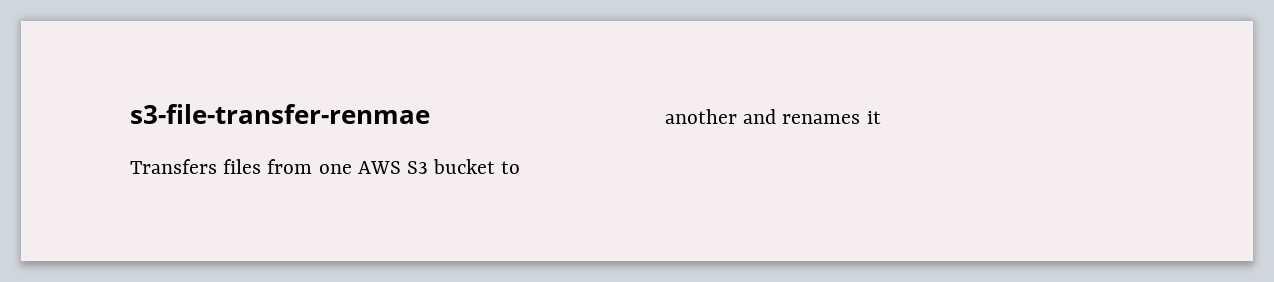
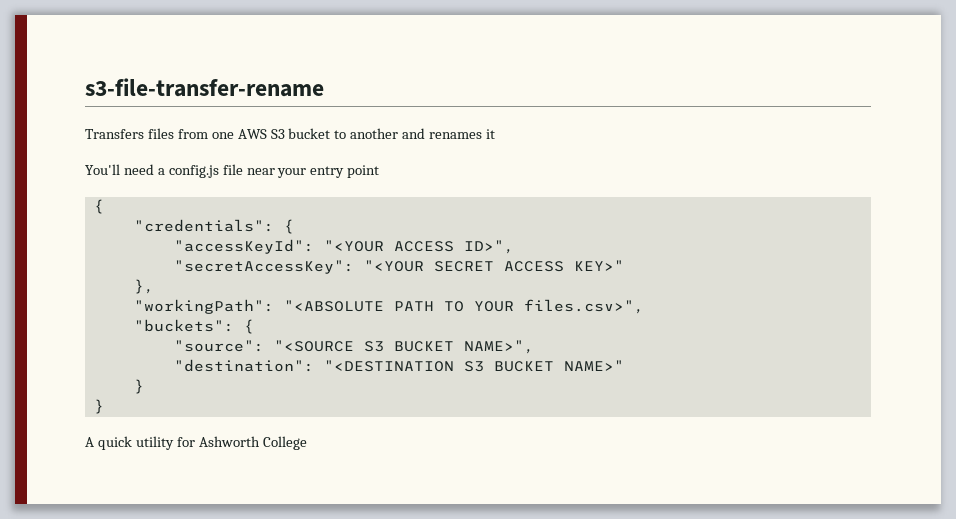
[130,104,430,124] s3-file-transfer-renmae -> [85,78,324,97] s3-file-transfer-rename
(881, 117) none -> [85,164,380,178] [93,199,104,214] [133,219,294,234] [173,239,514,254] [173,260,624,274] [133,279,154,294] [133,299,644,314] [133,319,254,334] [173,340,534,354] [173,359,624,372] [133,379,144,394] [93,399,104,414] [85,436,307,450] // You'll need a config.js file near your entry point // { // "credentials": { // "accessKeyId": "<YOUR ACCESS ID>", // "secretAccessKey": "<YOUR SECRET ACCESS KEY>" // }, // "workingPath": "<ABSOLUTE PATH TO YOUR files.csv>", // "buckets": { // "source": "<SOURCE S3 BUCKET NAME>", // "destination": "<DESTINATION S3 BUCKET NAME>" // } // } // A quick utility for Ashworth College

